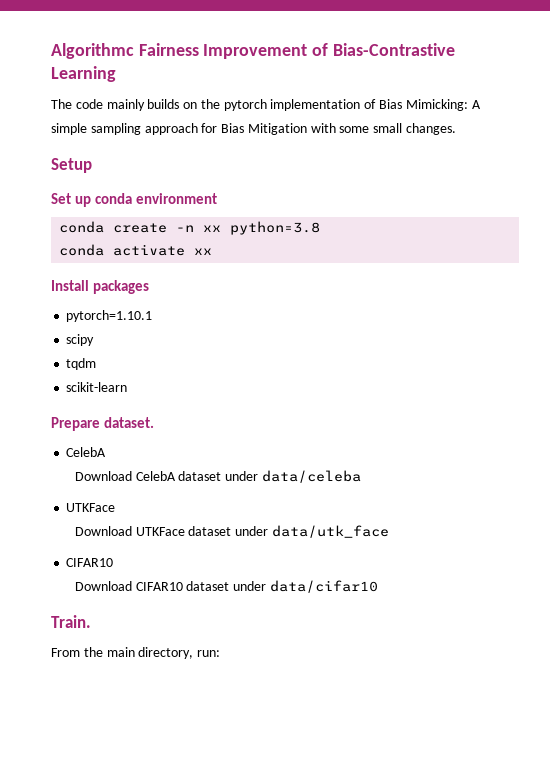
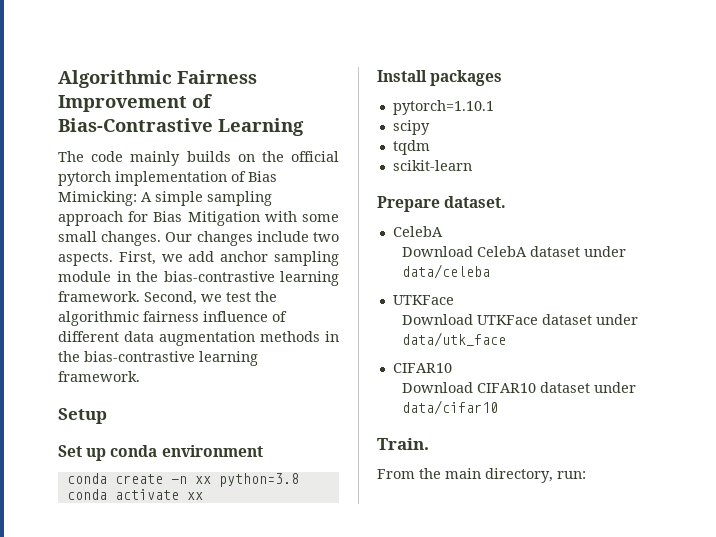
[51,43,134,59] Algorithmc -> [58,70,172,88] Algorithmic
(220, 104) none -> [291,151,339,162] official
(457, 129) none -> [165,231,339,246] [58,251,339,266] [58,271,339,286] [58,291,277,305] [58,311,287,326] [58,331,339,346] [58,351,258,366] [58,371,140,382] Our changes include two aspects. First, we add anchor sampling module in the bias-contrastive learning framework. Second, we test the algorithmic fairness influence of different data augmentation methods in the bias-contrastive learning framework.

